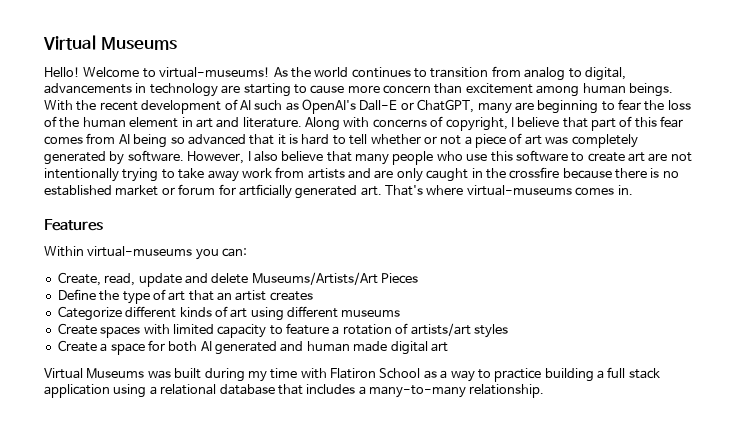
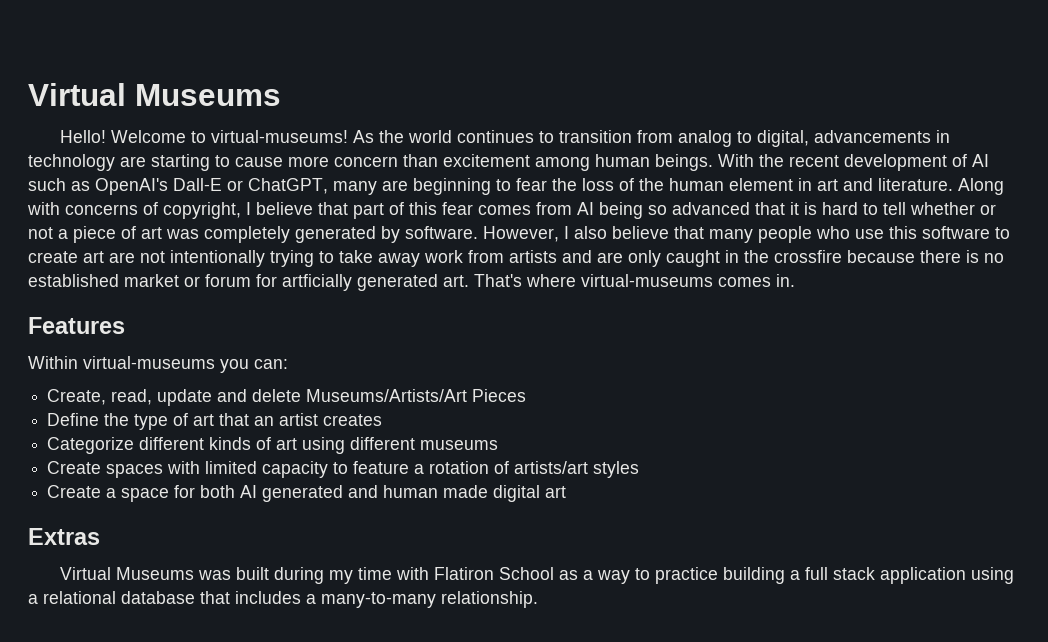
(448, 347) none -> [28,528,100,545] // Extras

